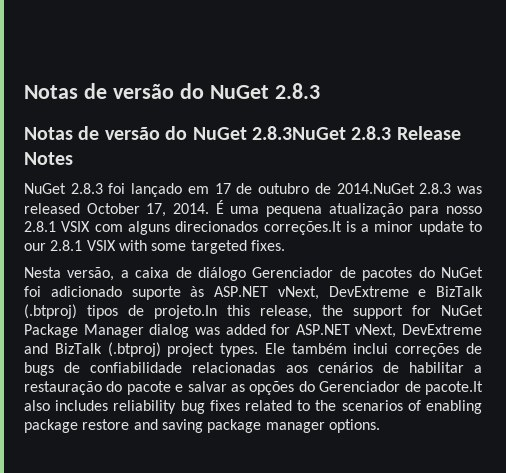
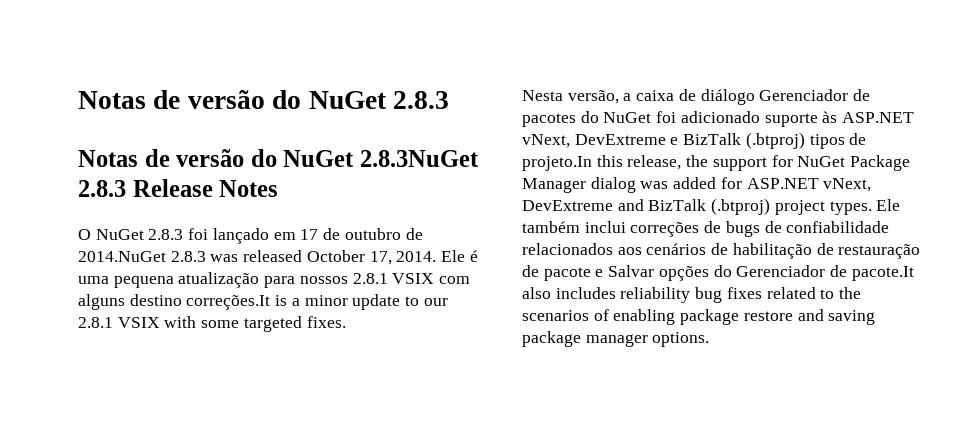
(73, 158) none -> [78,229,91,240] O
[215,200,224,214] É -> [441,250,478,262] Ele é
[446,206,483,214] nosso -> [299,276,348,284] nossos
[175,221,259,232] direcionados -> [129,294,182,306] destino
[192,362,276,373] relacionadas -> [522,243,613,255] relacionados
[408,362,482,373] [24,381,246,395] habilitar a restauração do pacote e salvar as -> [732,243,921,259] [522,265,655,281] habilitação de restauração de pacote e Salvar

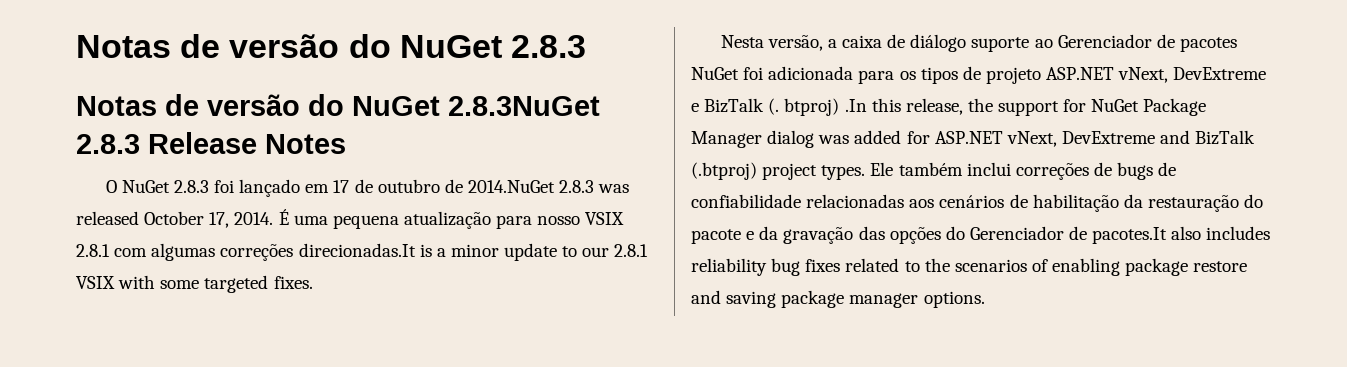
[441,250,478,262] Ele é -> [278,209,289,225] É
[299,273,471,284] [78,294,271,310] nossos 2.8.1 VSIX com alguns destino correções.It -> [537,212,625,225] [76,243,416,261] nosso VSIX 2.8.1 com algumas correções direcionadas.It
(755, 97) none -> [971,37,1053,52] suporte ao
[580,111,599,123] do -> (1237, 44) none
[680,111,838,127] adicionado suporte às -> [768,66,1041,84] adicionada para os tipos de projeto
[745,132,867,149] [522,156,592,171] (.btproj) tipos de projeto.In -> [768,98,867,116] (. btproj) .In
[522,243,613,255] relacionados -> [806,194,905,208] relacionadas
[816,243,921,259] [522,265,655,281] de restauração de pacote e Salvar -> [1123,194,1264,212] [691,226,885,244] da restauração do pacote e da gravação das
[851,266,914,281] pacote.It -> [1092,227,1168,244] pacotes.It

